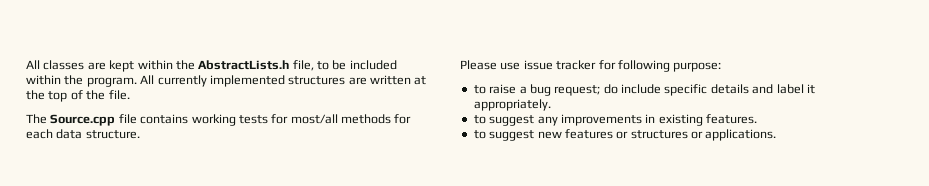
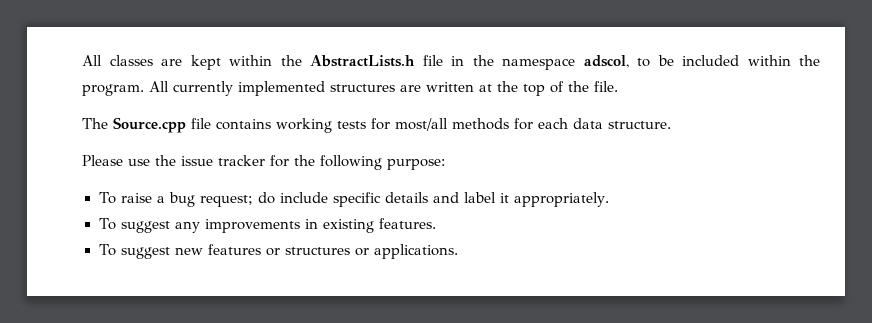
[292,60,314,71] file, -> [422,55,629,70] file in the namespace adscol,
(521, 66) none -> [155,155,176,166] the
(616, 65) none -> [294,155,315,166] the
[473,85,486,94] to -> [98,192,117,204] To
[473,115,486,124] to -> [98,218,117,230] To
[473,130,486,139] to -> [98,244,117,256] To

